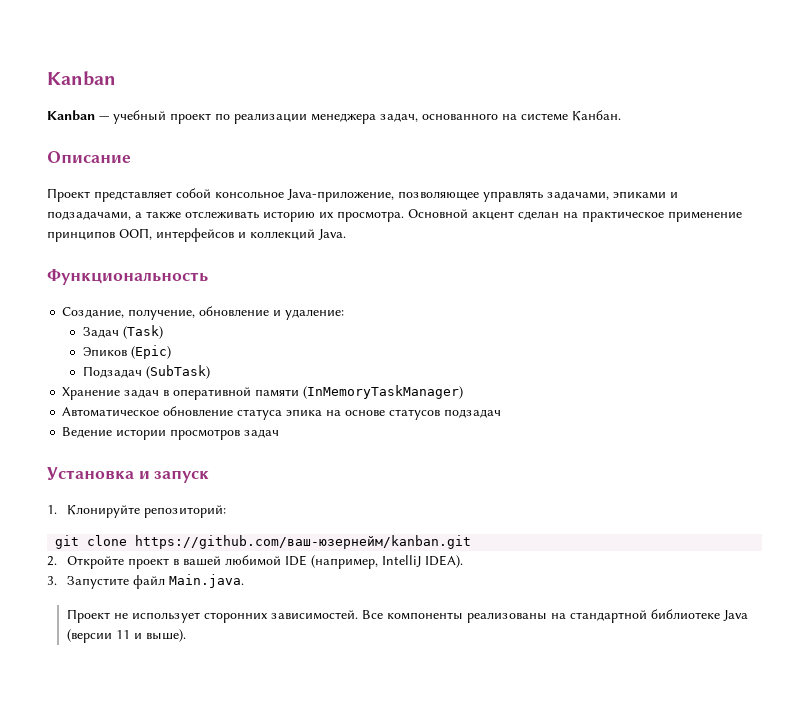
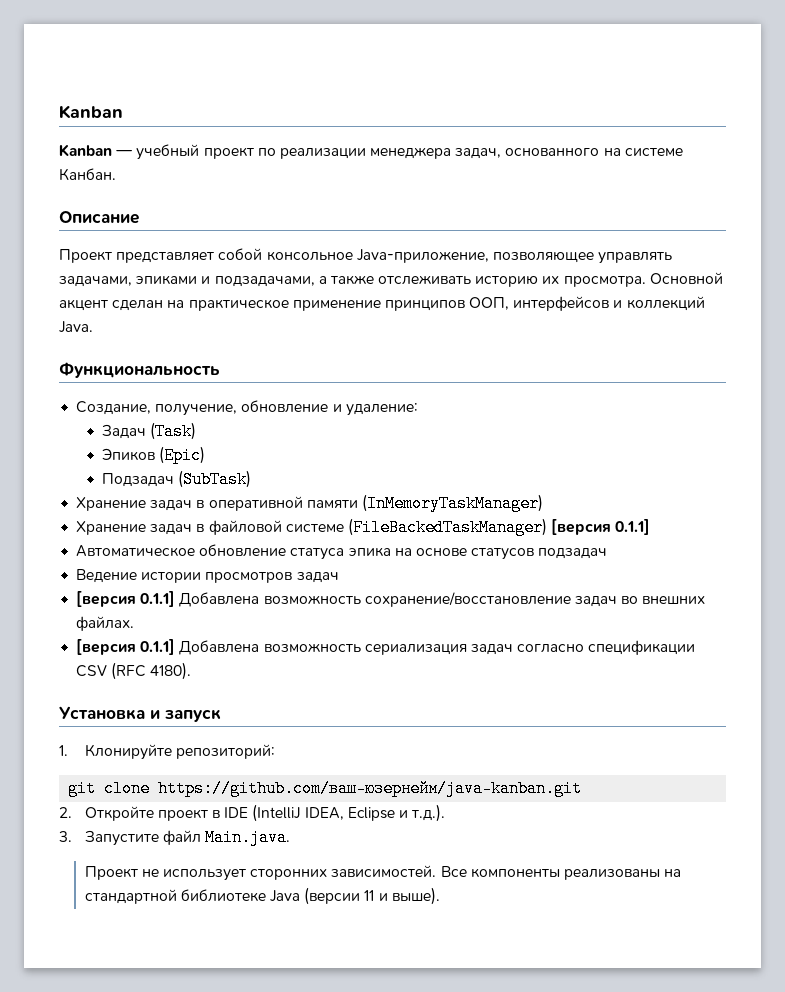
(464, 392) none -> [76,518,651,536] // Хранение задач в файловой системе (FileBackedTaskManager) [версия 0.1.1]
(280, 433) none -> [76,591,706,607] [76,616,135,631] [76,639,696,655] [76,662,192,680] // [версия 0.1.1] Добавлена возможность сохранение/восстановление задач во внешних файлах. // [версия 0.1.1] Добавлена возможность сериализация задач согласно спецификации CSV (RFC 4180).
[135,535,472,549] https://github.com/ваш-юзернейм/kanban.git -> [158,780,583,797] https://github.com/ваш-юзернейм/java-kanban.git
[183,555,464,569] вашей любимой IDE (например, IntelliJ IDEA). -> [224,804,446,822] IDE (IntelliJ IDEA, Eclipse и т.д.).

